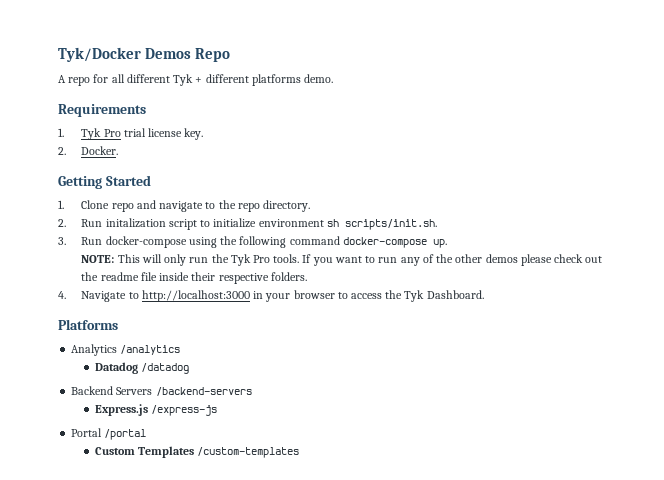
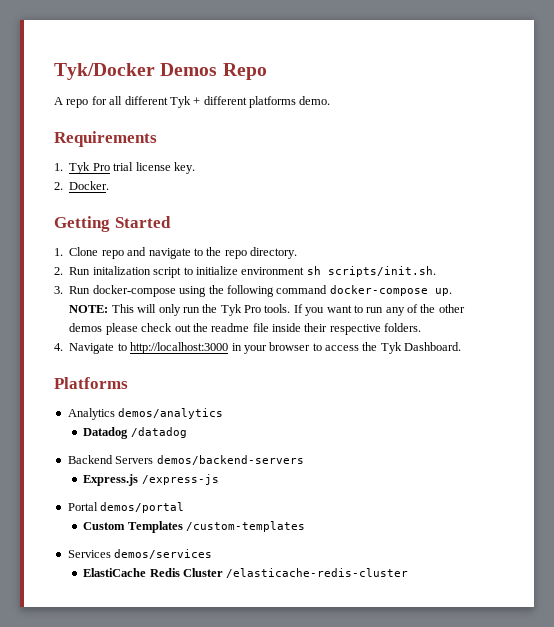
[120,345,181,355] /analytics -> [118,408,224,419] demos/analytics
[155,387,252,396] /backend-servers -> [156,455,304,465] demos/backend-servers
[104,429,147,440] /portal -> [100,502,185,513] demos/portal
(299, 452) none -> [67,549,213,559] [83,568,409,578] // Services demos/services // ElastiCache Redis Cluster /elasticache-redis-cluster

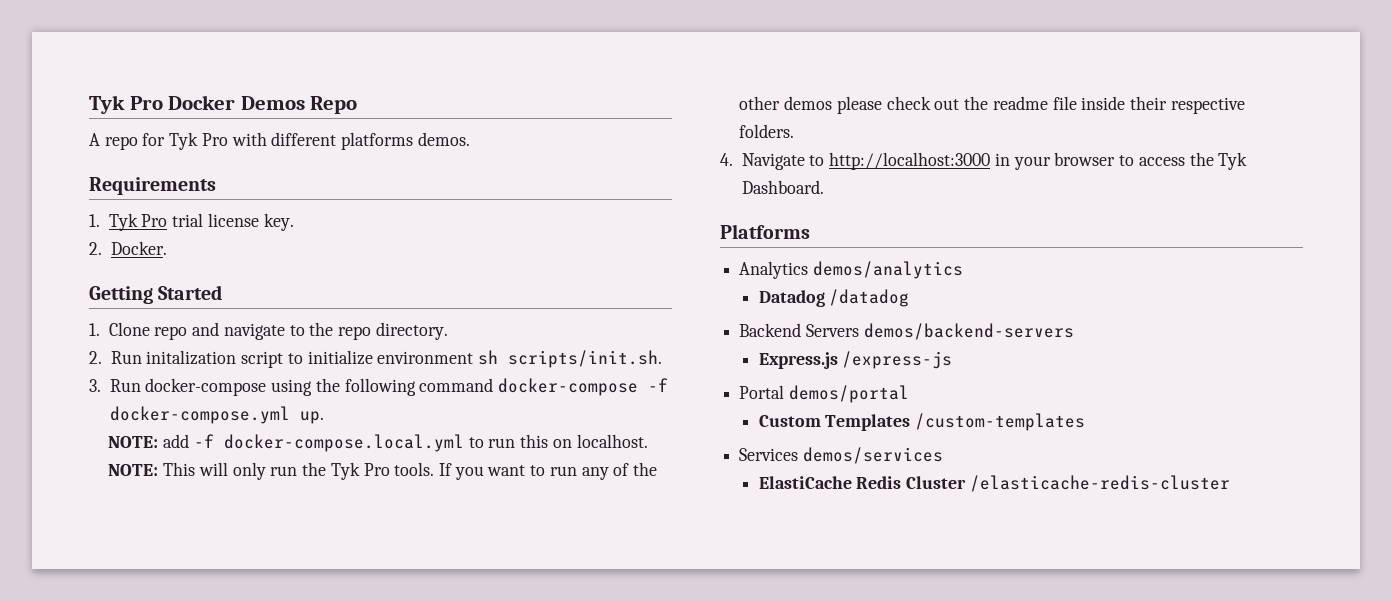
[54,63,155,80] Tyk/Docker -> [89,95,236,114] Tyk Pro Docker
[109,96,201,108] all different Tyk + -> [169,132,267,150] Tyk Pro with
[299,96,331,105] demo. -> [417,132,470,146] demos.
(428, 290) none -> [648,378,669,392] [109,406,290,424] -f docker-compose.yml
(109, 309) none -> [163,434,648,452] [108,464,159,476] add -f docker-compose.local.yml to run this on localhost. NOTE:

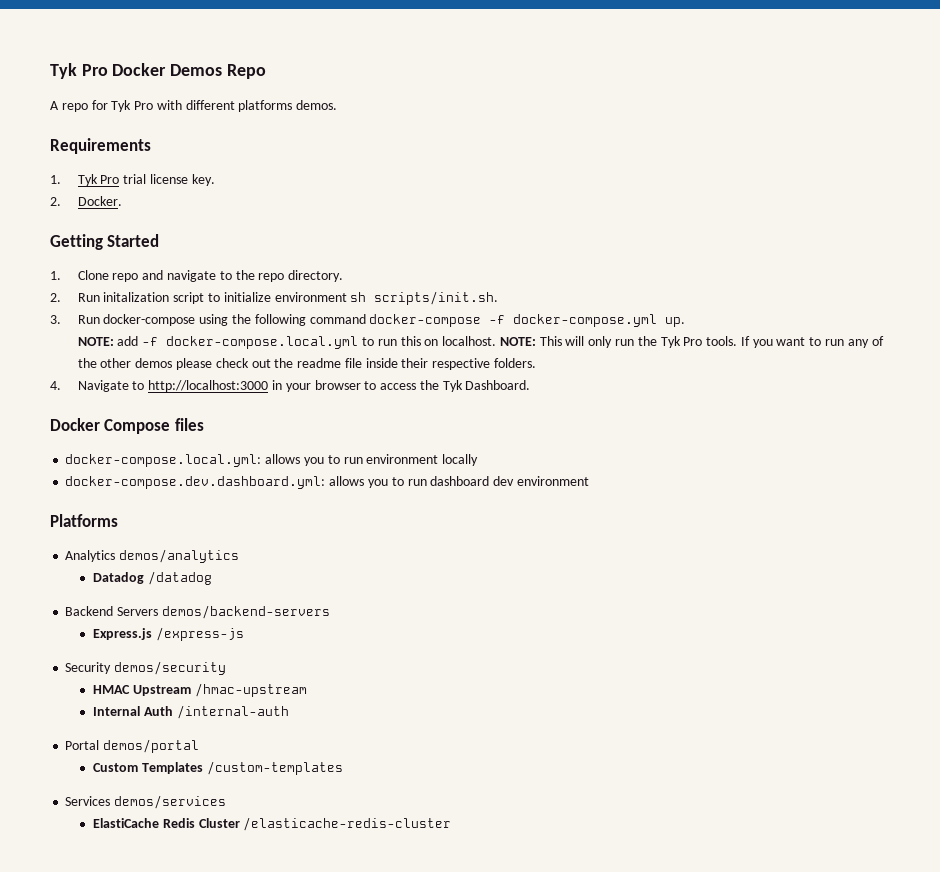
(824, 187) none -> [50,418,204,434] [65,454,479,467] [65,476,589,489] // Docker Compose files // docker-compose.local.yml: allows you to run environment locally // docker-compose.dev.dashboard.yml: allows you to run dashboard dev environment
(953, 360) none -> [65,661,227,675] [93,683,307,697] [93,705,289,719] // Security demos/security // HMAC Upstream /hmac-upstream // Internal Auth /internal-auth

